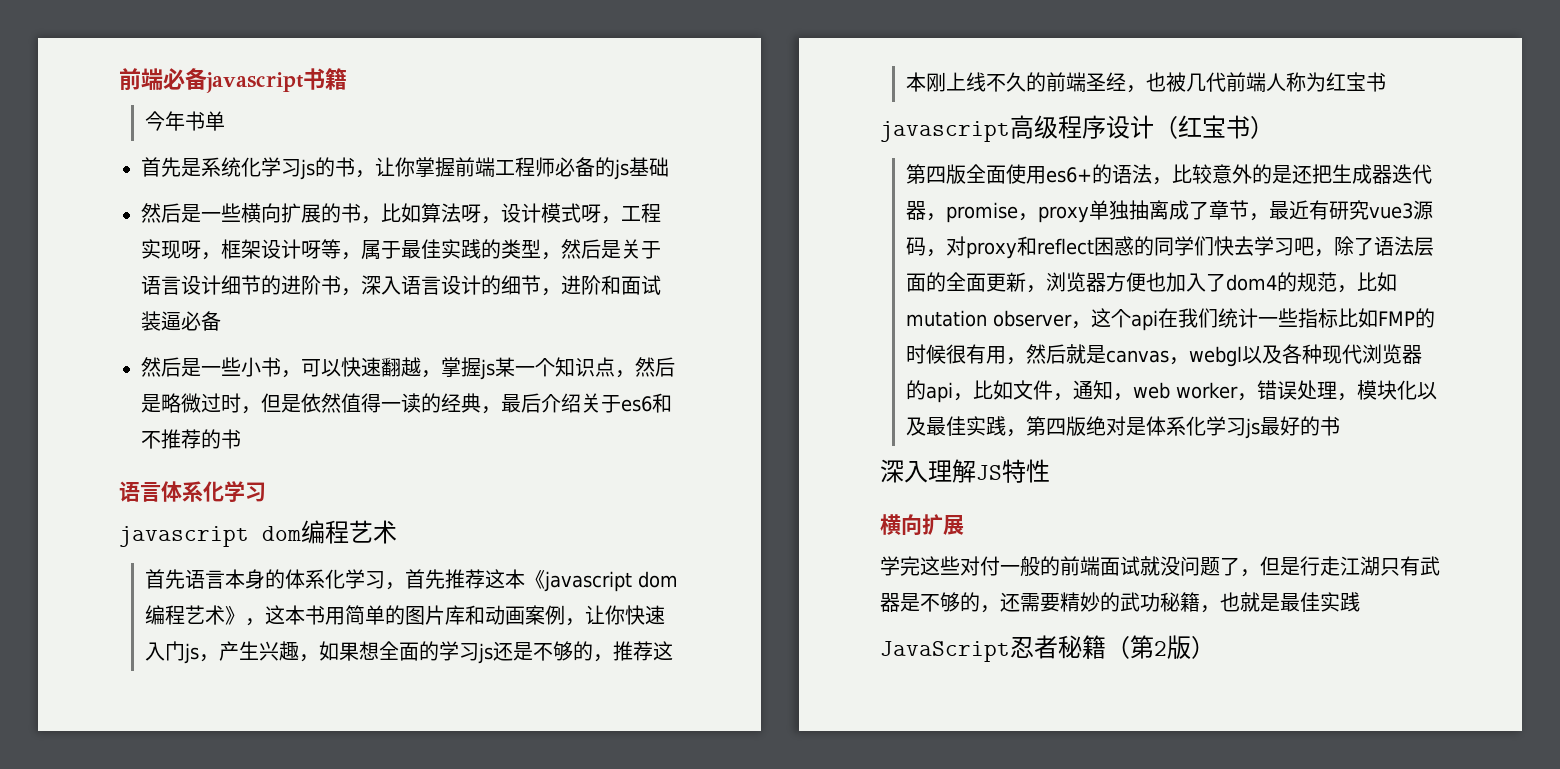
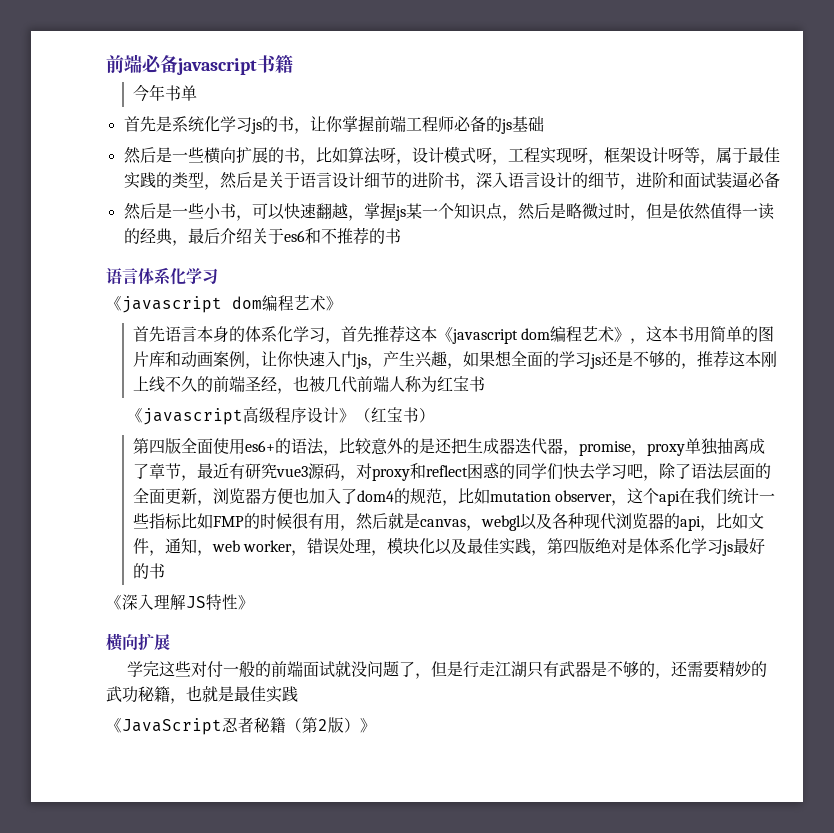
[119,520,397,547] javascript dom编程艺术 -> [106,295,342,313] 《javascript dom编程艺术》
(1387, 82) none -> [127,408,144,423] 《
(1154, 127) none -> [339,408,356,423] 》
(1341, 426) none -> [106,595,122,610] 《
(1050, 471) none -> [238,595,254,610] 》
(1360, 602) none -> [106,718,122,733] 《
(1215, 647) none -> [360,718,376,733] 》

